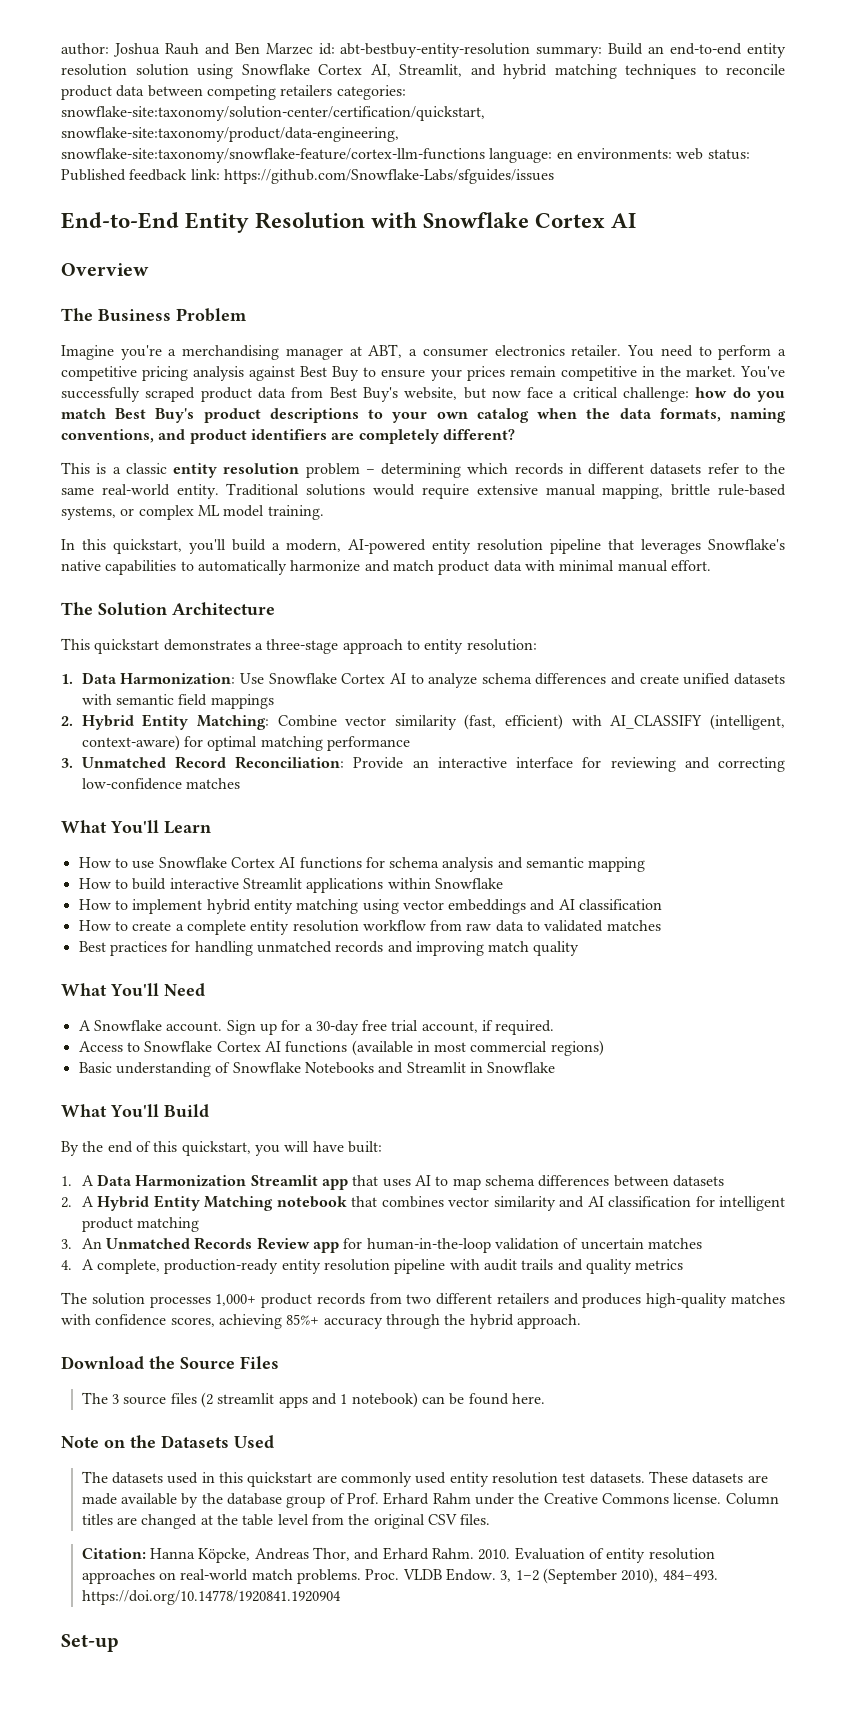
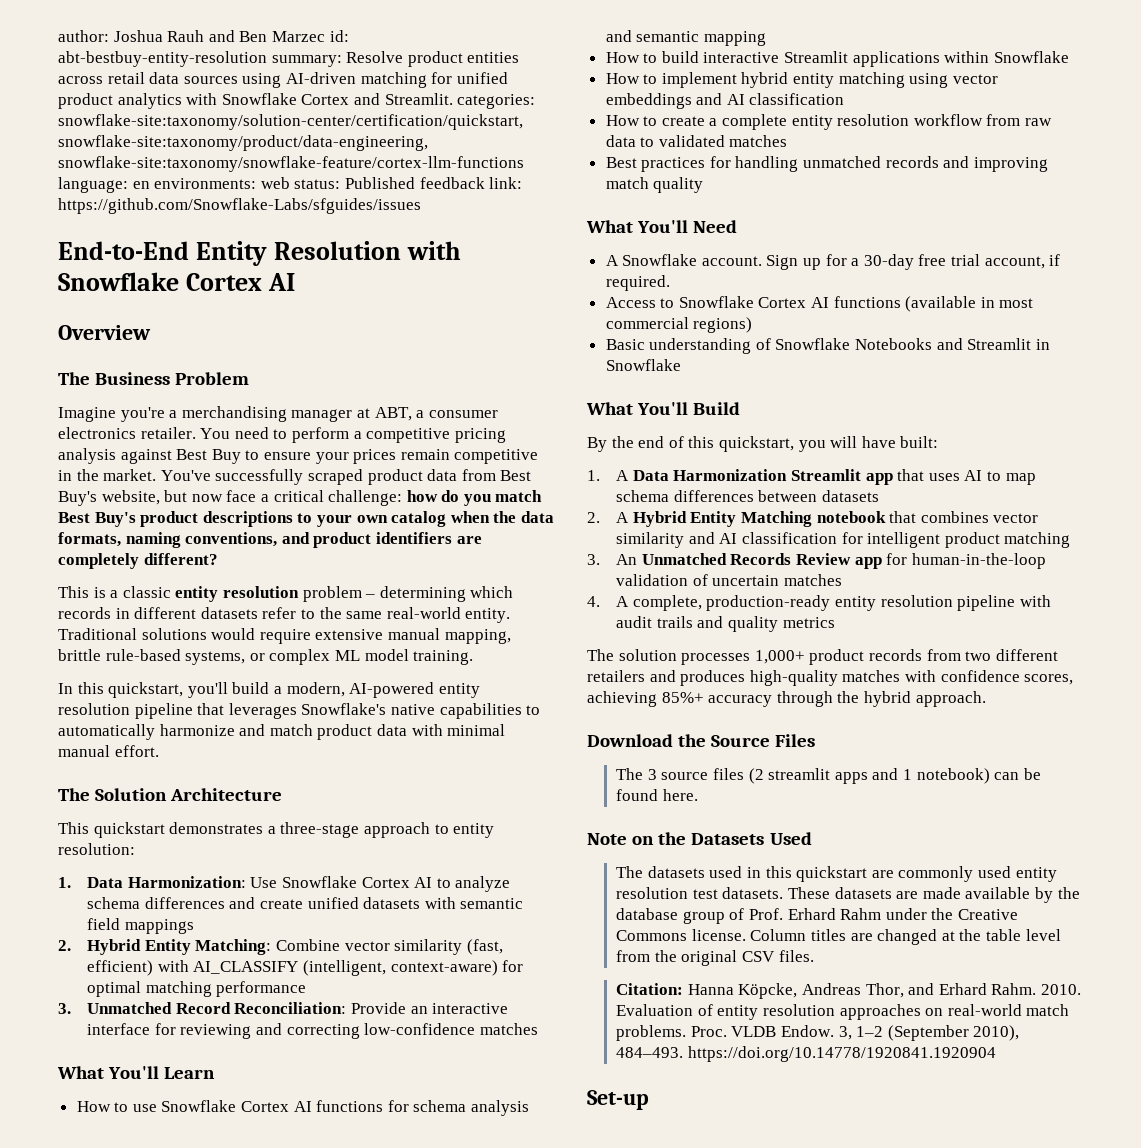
[608,43,786,58] [61,64,785,79] [61,85,333,100] Build an end-to-end entity resolution solution using Snowflake Cortex AI, Streamlit, and hybrid matching techniques to reconcile product data between competing retailers -> [346,51,520,67] [58,72,508,88] [58,93,453,109] Resolve product entities across retail data sources using AI-driven matching for unified product analytics with Snowflake Cortex and Streamlit.

